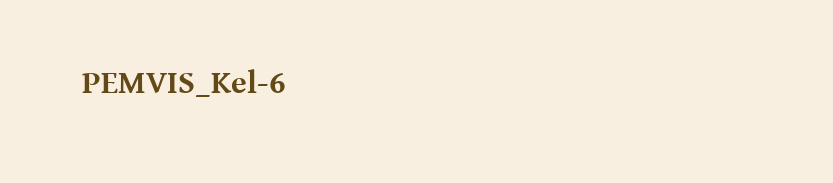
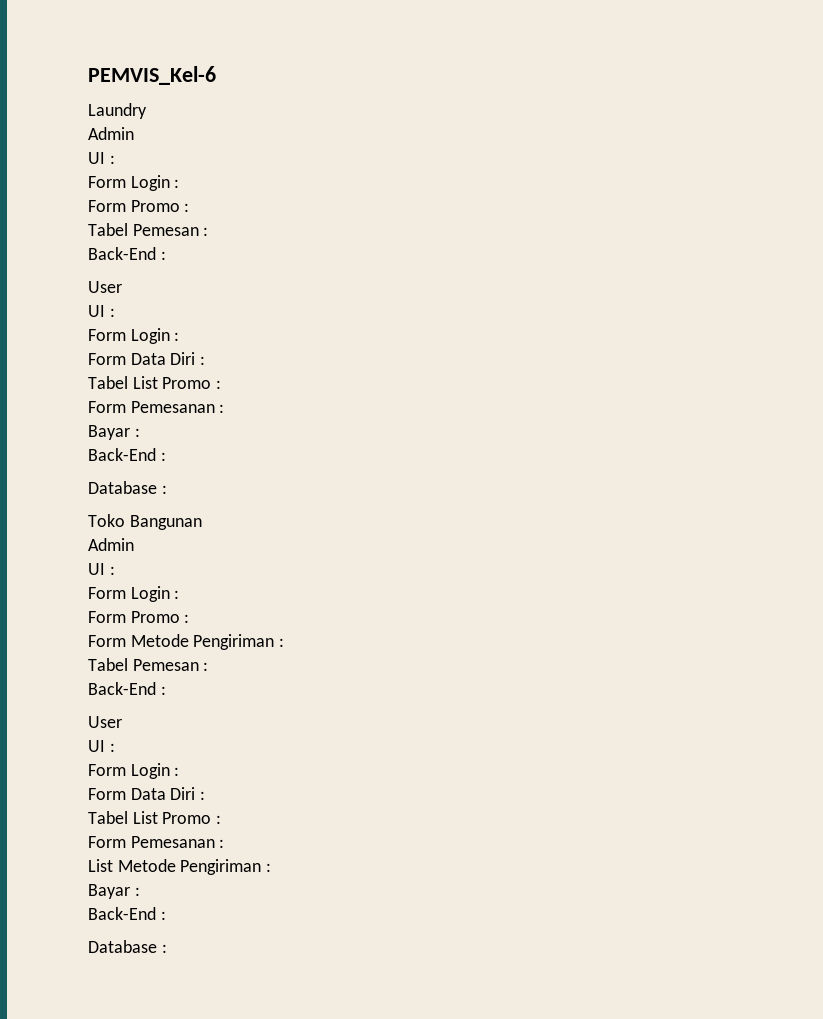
(286, 83) none -> [88,103,147,119] [88,127,134,140] [88,152,115,164] [88,175,180,191] [88,200,190,212] [88,223,209,236] [88,247,166,260] [88,281,122,293] [88,305,115,317] [88,328,180,344] [88,352,206,365] [88,376,222,389] [88,401,225,413] [88,425,140,440] [88,448,166,461] [88,481,167,494] [88,514,202,530] [88,538,134,551] [88,563,115,575] [88,586,180,602] [88,611,190,623] [88,634,285,650] [88,658,209,671] [88,682,166,695] [88,716,122,728] [88,740,115,752] [88,763,180,779] [88,787,206,800] [88,811,222,824] [88,836,225,848] [88,859,272,875] [88,884,140,899] [88,907,166,920] [88,940,167,953] // Laundry // Admin // UI : // Form Login : // Form Promo : // Tabel Pemesan : // Back-End : // User // UI : // Form Login : // Form Data Diri : // Tabel List Promo : // Form Pemesanan : // Bayar : // Back-End : // Database : // Toko Bangunan // Admin // UI : // Form Login : // Form Promo : // Form Metode Pengiriman : // Tabel Pemesan : // Back-End : // User // UI : // Form Login : // Form Data Diri : // Tabel List Promo : // Form Pemesanan : // List Metode Pengiriman : // Bayar : // Back-End : // Database :

